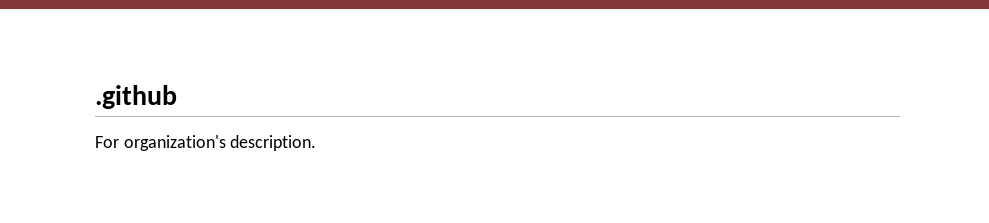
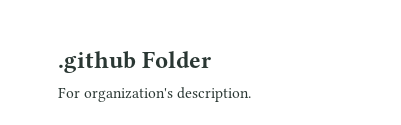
(177, 97) none -> [142,51,212,68] Folder

